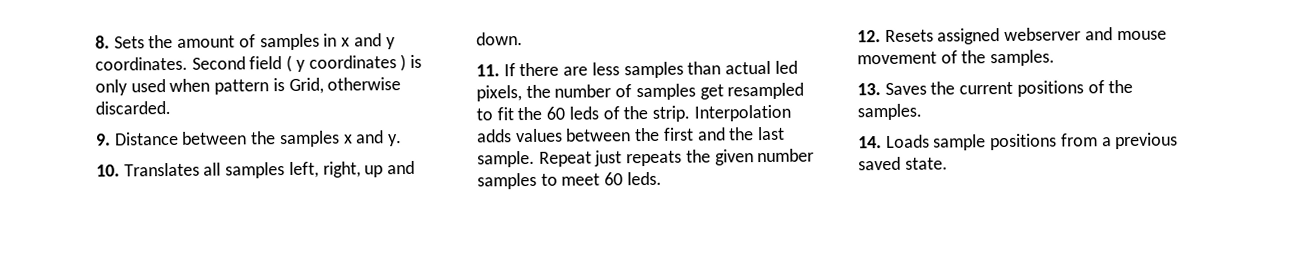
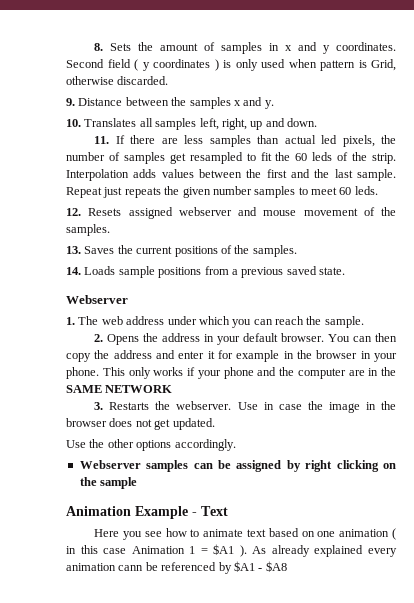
(948, 163) none -> [66,295,128,304] [66,316,364,328] [94,333,398,345] [66,350,397,362] [66,367,396,379] [66,385,173,393] [94,401,396,413] [66,418,215,430] [66,439,236,451] [79,460,396,472] [79,477,138,489] [66,506,228,519] [94,528,396,540] [66,544,397,557] [66,561,287,574] // Webserver // 1. The web address under which you can reach the sample. // 2. Opens the address in your default browser. You can then copy the address and enter it for example in the browser in your phone. This only works if your phone and the computer are in the SAME NETWORK // 3. Restarts the webserver. Use in case the image in the browser does not get updated. // Use the other options accordingly. // Webserver samples can be assigned by right clicking on the sample // Animation Example - Text // Here you see how to animate text based on one animation ( in this case Animation 1 = $A1 ). As already explained every animation cann be referenced by $A1 - $A8

